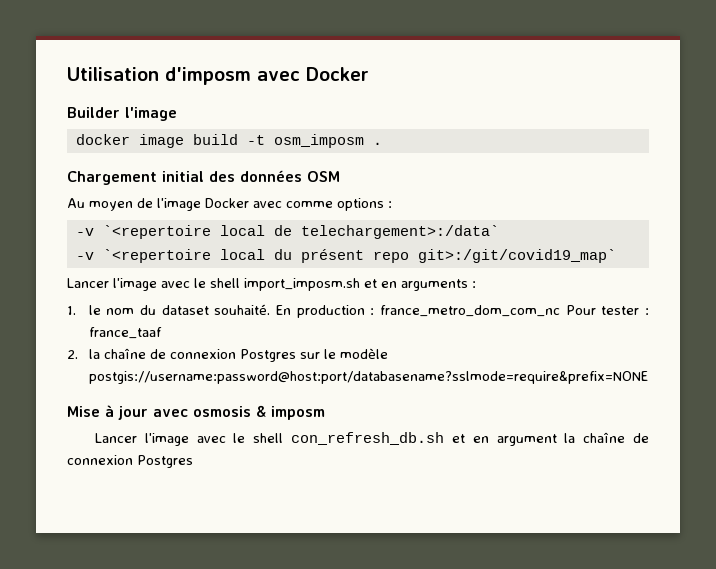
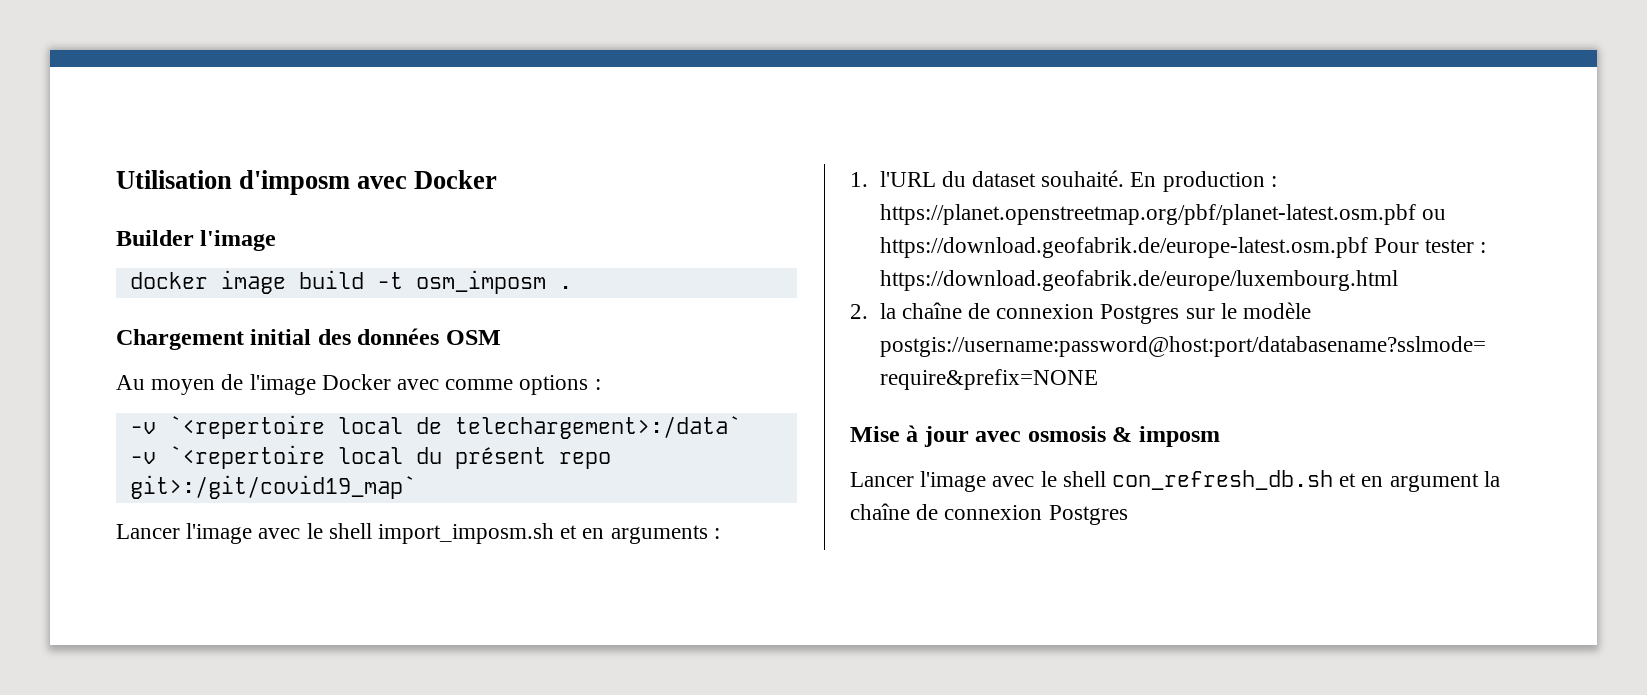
[88,305,135,315] le nom -> [879,171,936,187] l'URL
[379,305,560,317] france_metro_dom_com_nc -> [879,204,1446,225] [879,237,1368,258] https://planet.openstreetmap.org/pbf/planet-latest.osm.pbf ou https://download.geofabrik.de/europe-latest.osm.pbf
[88,327,162,339] france_taaf -> [879,270,1398,291] https://download.geofabrik.de/europe/luxembourg.html

